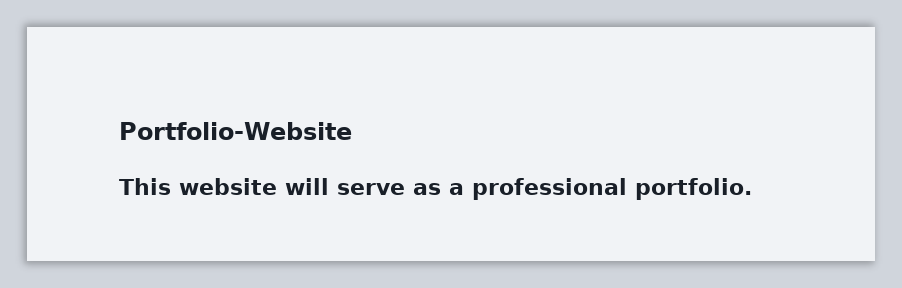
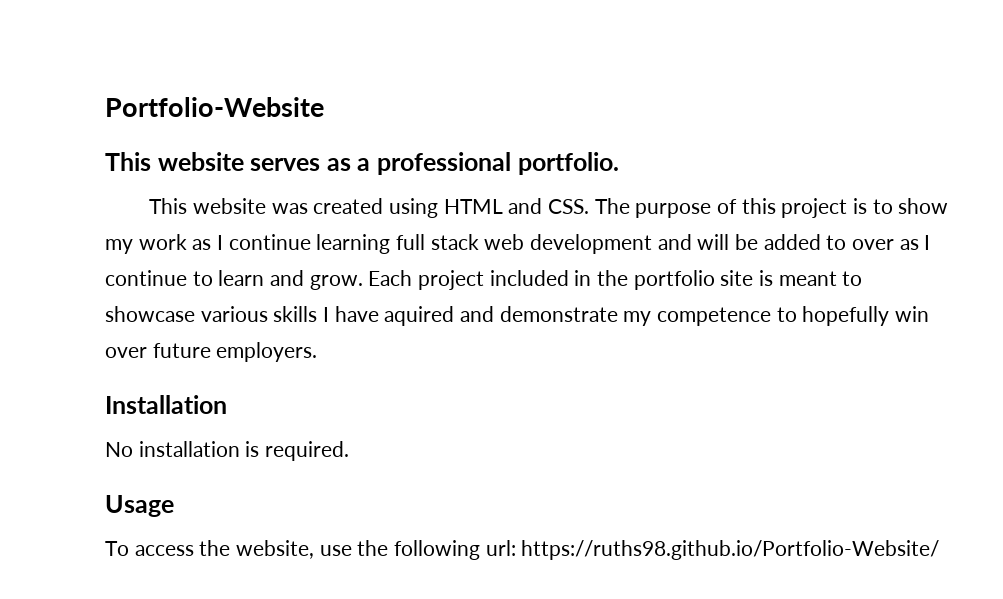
[285,178,405,195] will serve -> [250,158,321,171] serves
(752, 189) none -> [149,198,949,218] [105,234,931,254] [105,270,863,290] [105,306,930,326] [105,342,318,362] [105,395,227,414] [105,441,350,461] [105,495,174,517] [105,540,940,560] // This website was created using HTML and CSS. The purpose of this project is to show my work as I continue learning full stack web development and will be added to over as I continue to learn and grow. Each project included in the portfolio site is meant to showcase various skills I have aquired and demonstrate my competence to hopefully win over future employers. // Installation // No installation is required. // Usage // To access the website, use the following url: https://ruths98.github.io/Portfolio-Website/

